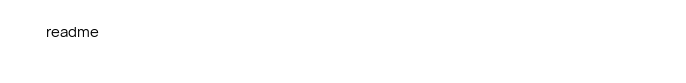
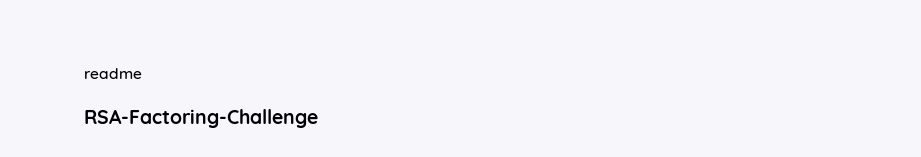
(99, 32) none -> [84,109,318,128] // RSA-Factoring-Challenge

